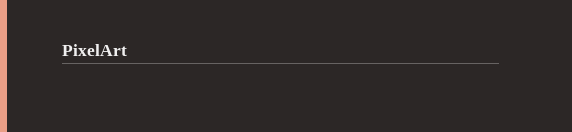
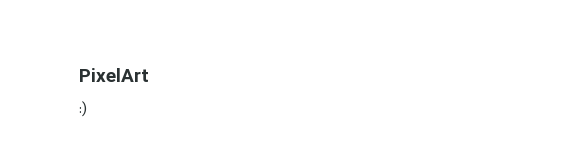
(127, 50) none -> [79,101,87,117] // :)

